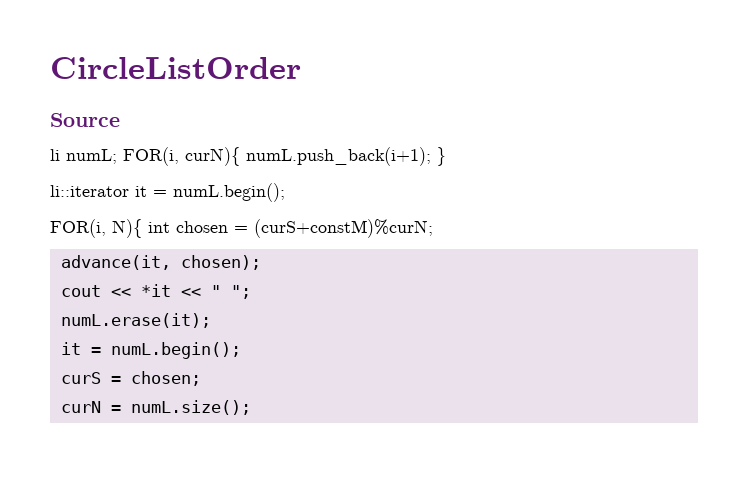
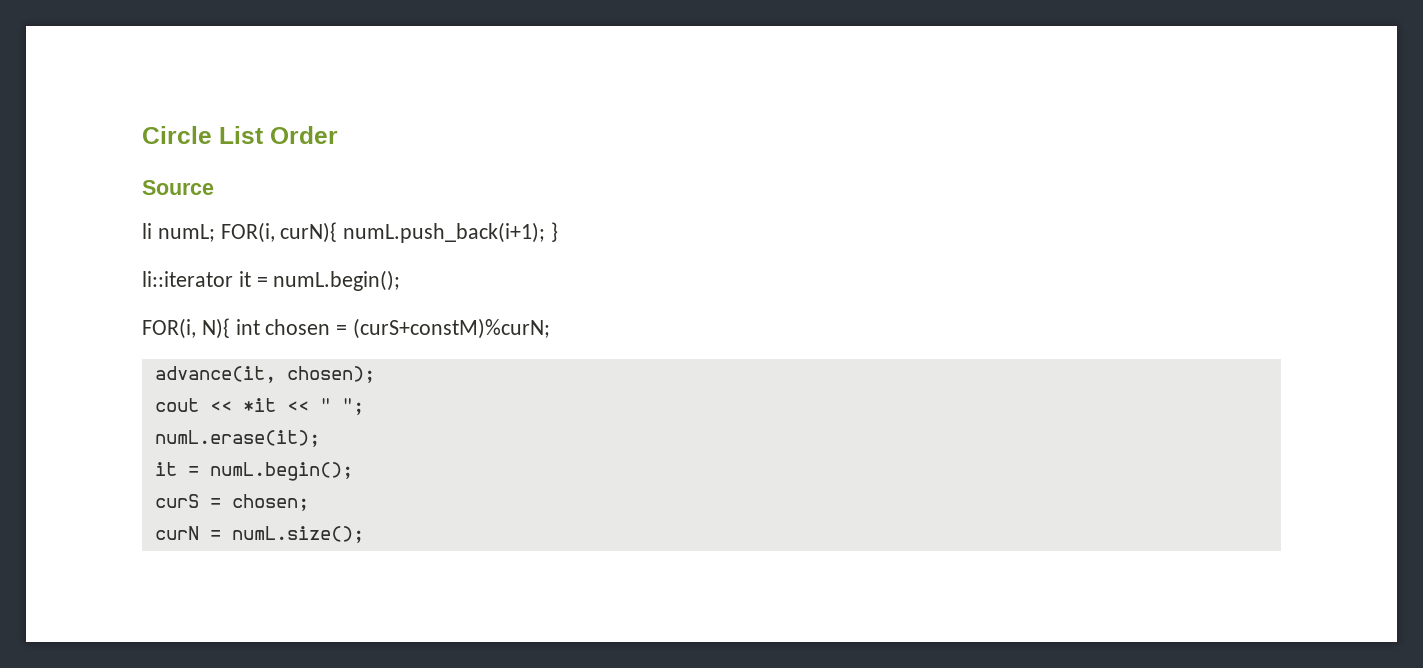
[50,57,301,79] CircleListOrder -> [142,126,338,144] Circle List Order

